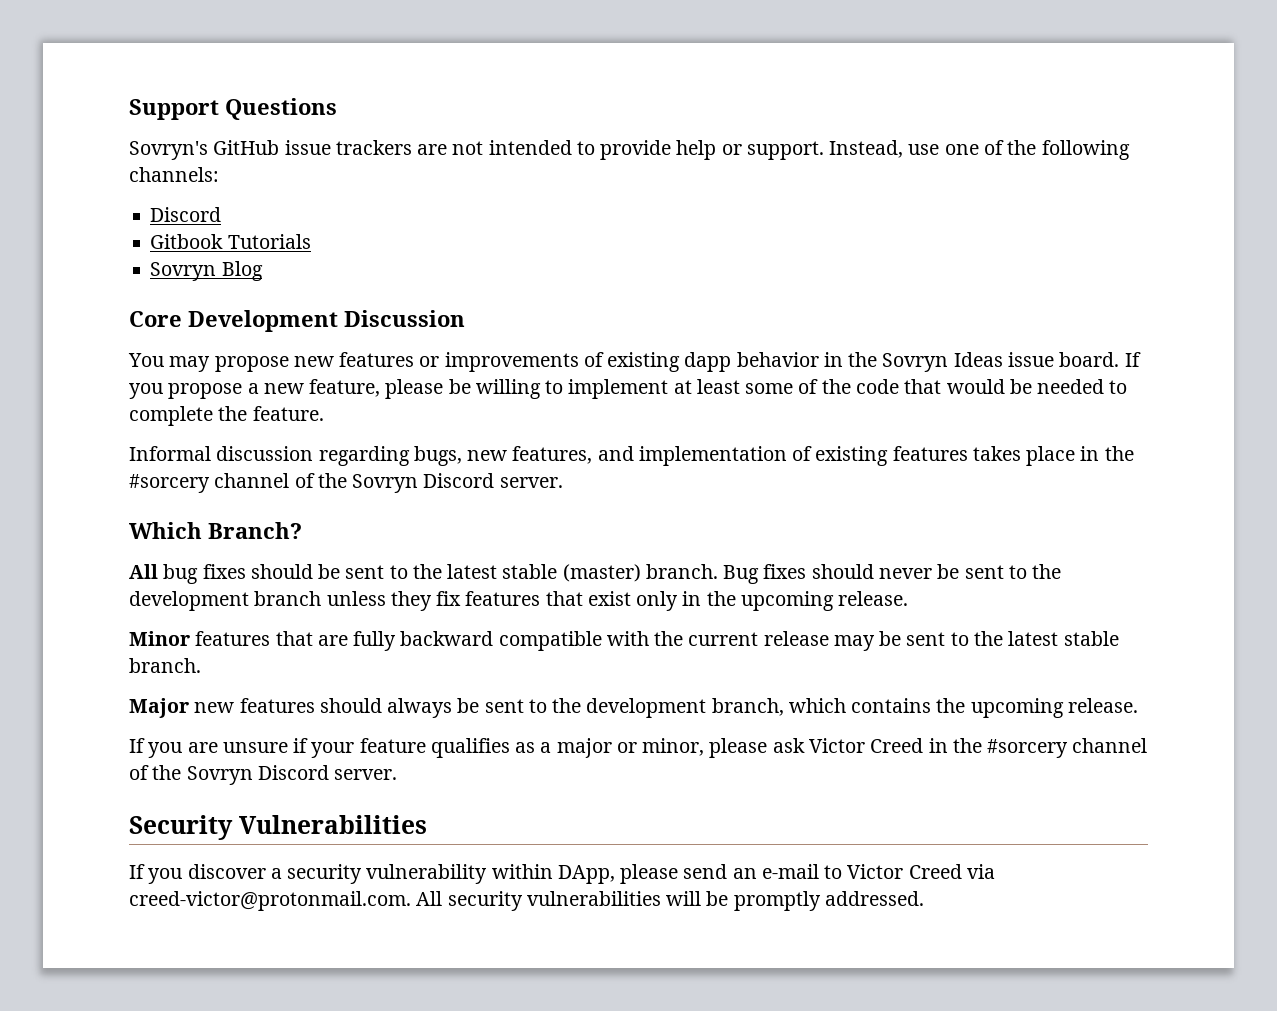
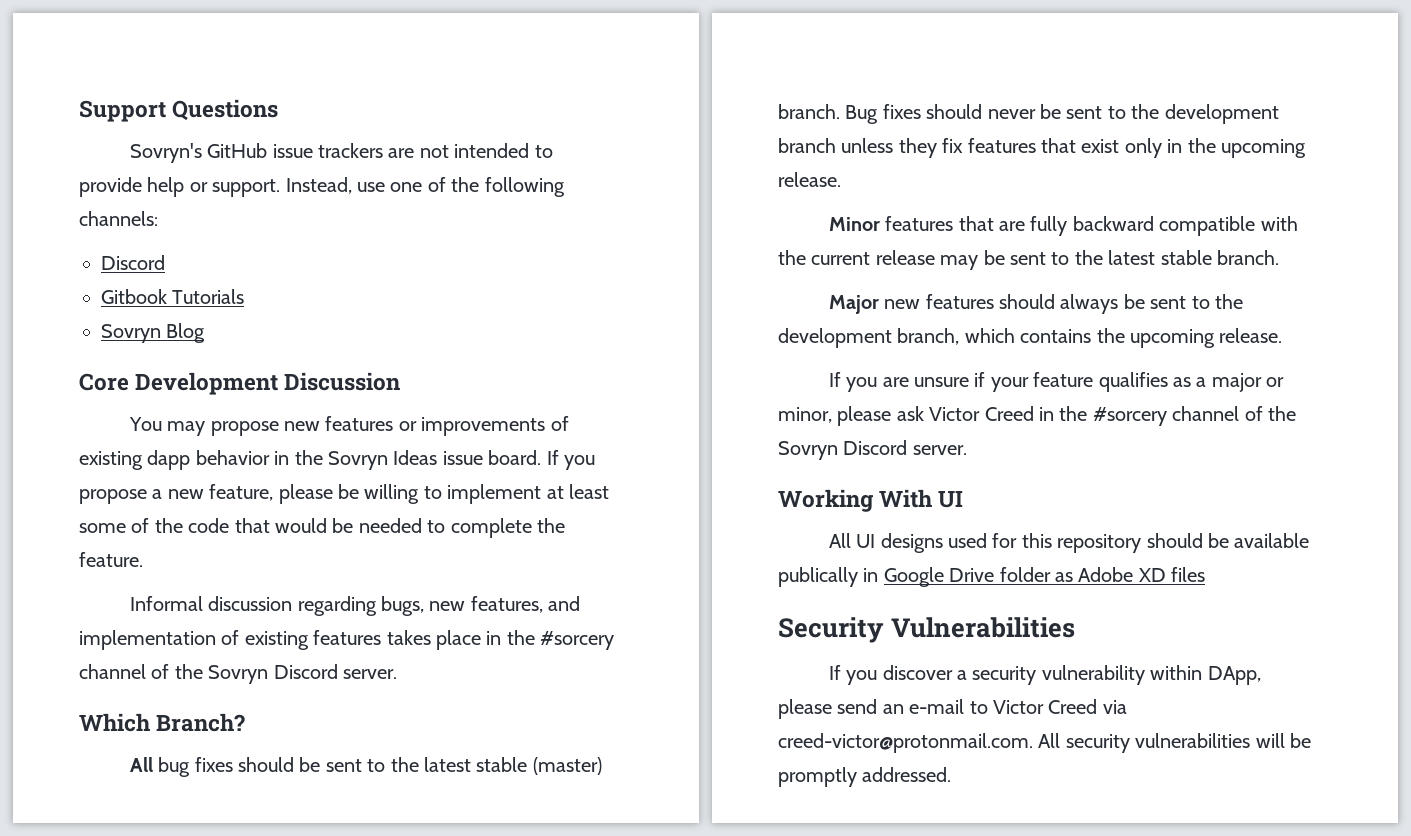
(398, 774) none -> [778,489,964,512] [828,533,1310,553] [778,567,1206,587] // Working With UI // All UI designs used for this repository should be available publically in Google Drive folder as Adobe XD files

